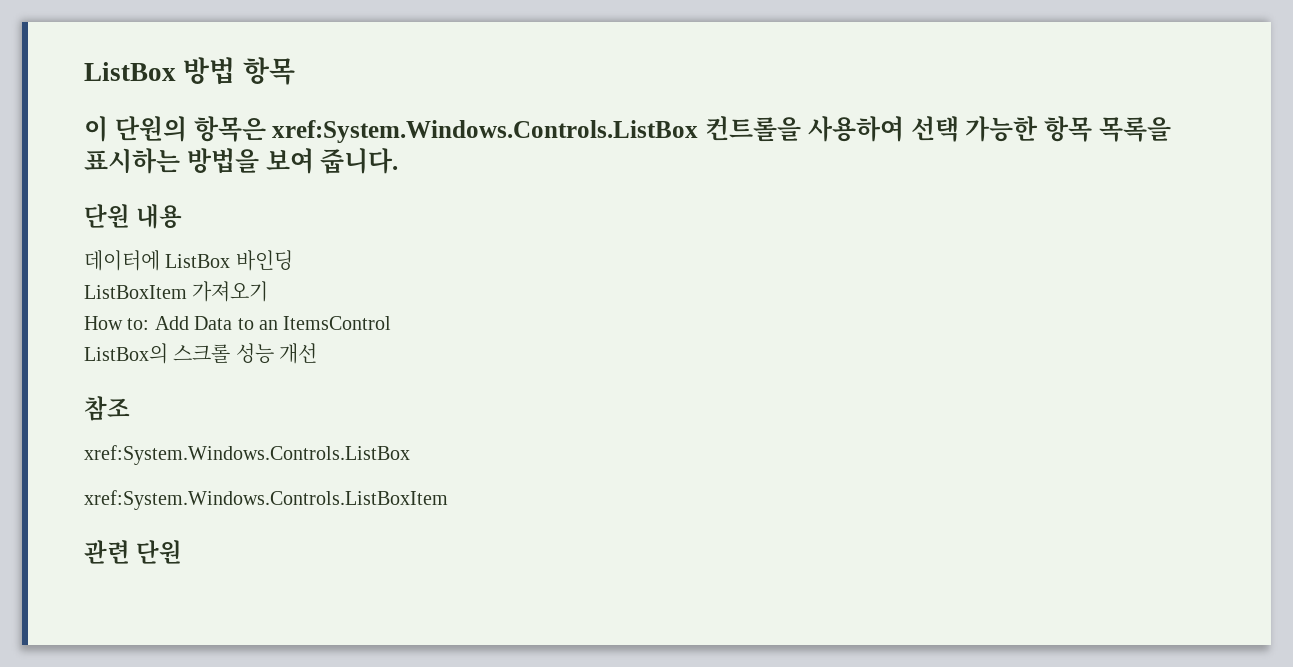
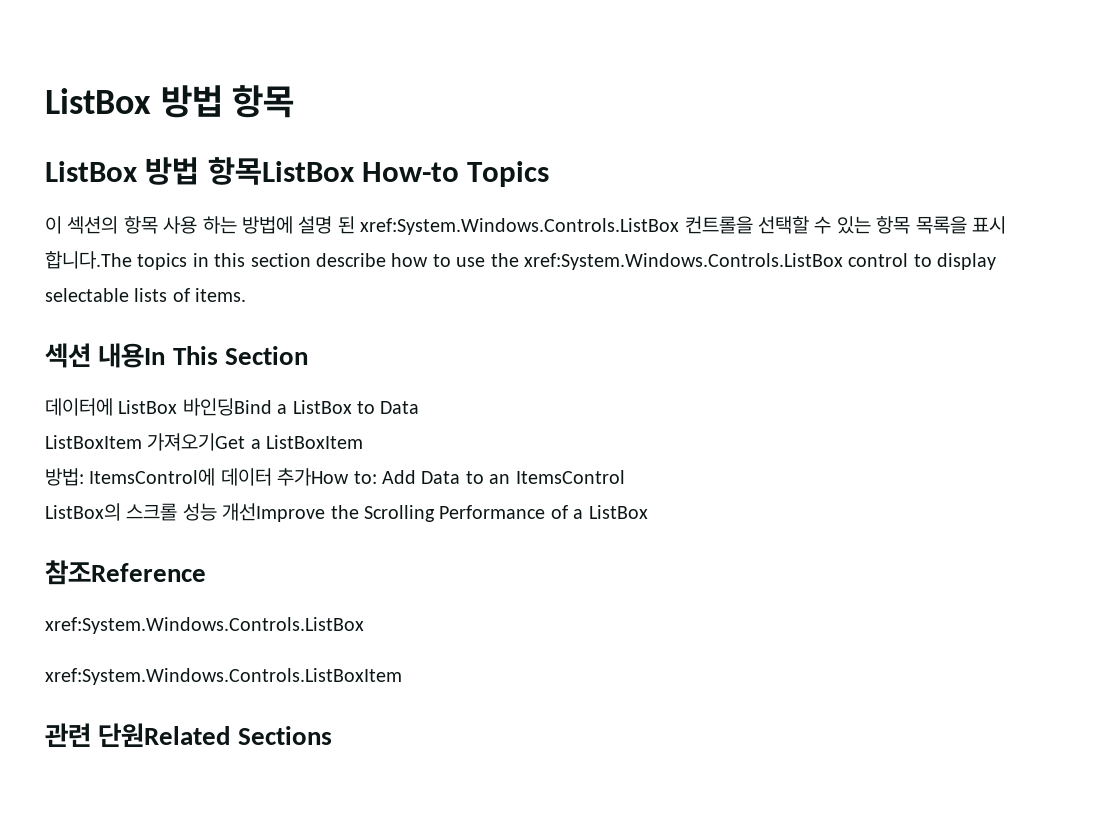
[84,116,1171,143] [84,148,399,174] [84,204,183,229] [84,250,293,271] [84,281,269,302] [84,316,123,330] 이 단원의 항목은 xref:System.Windows.Controls.ListBox 컨트롤을 사용하여 선택 가능한 항목 목록을 표시하는 방법을 보여 줍니다. // 단원 내용 // 데이터에 ListBox 바인딩 // ListBoxItem 가져오기 // How -> [45,157,550,187] [45,216,1006,235] [45,251,997,270] [45,288,247,302] [45,343,308,368] [45,398,420,416] [45,433,364,451] [45,468,350,486] ListBox 방법 항목ListBox How-to Topics // 이 섹션의 항목 사용 하는 방법에 설명 된 xref:System.Windows.Controls.ListBox 컨트롤을 선택할 수 있는 항목 목록을 표시 합니다.The topics in this section describe how to use the xref:System.Windows.Controls.ListBox control to display selectable lists of items. // 섹션 내용In This Section // 데이터에 ListBox 바인딩Bind a ListBox to Data // ListBoxItem 가져오기Get a ListBoxItem // 방법: ItemsControl에 데이터 추가How
[279,343,318,364] [84,396,130,421] 개선 // 참조 -> [222,503,648,522] [45,560,206,585] 개선Improve the Scrolling Performance of a ListBox // 참조Reference
[136,540,183,564] 단원 -> [98,723,332,748] 단원Related Sections

